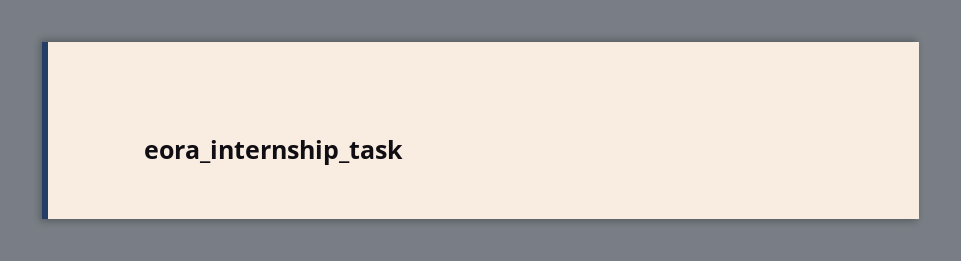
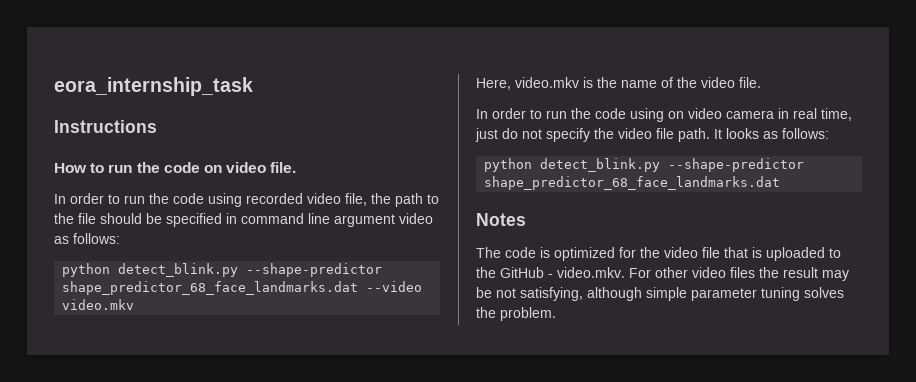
(403, 152) none -> [54,120,157,133] [54,162,297,173] [54,193,439,207] [54,213,433,227] [54,233,120,244] [62,263,383,277] [62,281,423,295] [62,299,135,310] [476,77,761,90] [476,108,852,122] [475,128,829,142] [484,158,805,172] [484,176,781,190] [476,213,526,226] [476,247,841,261] [476,267,849,281] [476,287,844,301] [476,307,556,321] // Instructions // How to run the code on video file. // In order to run the code using recorded video file, the path to the file should be specified in command line argument video as follows: // python detect_blink.py --shape-predictor shape_predictor_68_face_landmarks.dat --video video.mkv // Here, video.mkv is the name of the video file. // In order to run the code using on video camera in real time, just do not specify the video file path. It looks as follows: // python detect_blink.py --shape-predictor shape_predictor_68_face_landmarks.dat // Notes // The code is optimized for the video file that is uploaded to the GitHub - video.mkv. For other video files the result may be not satisfying, although simple parameter tuning solves the problem.

